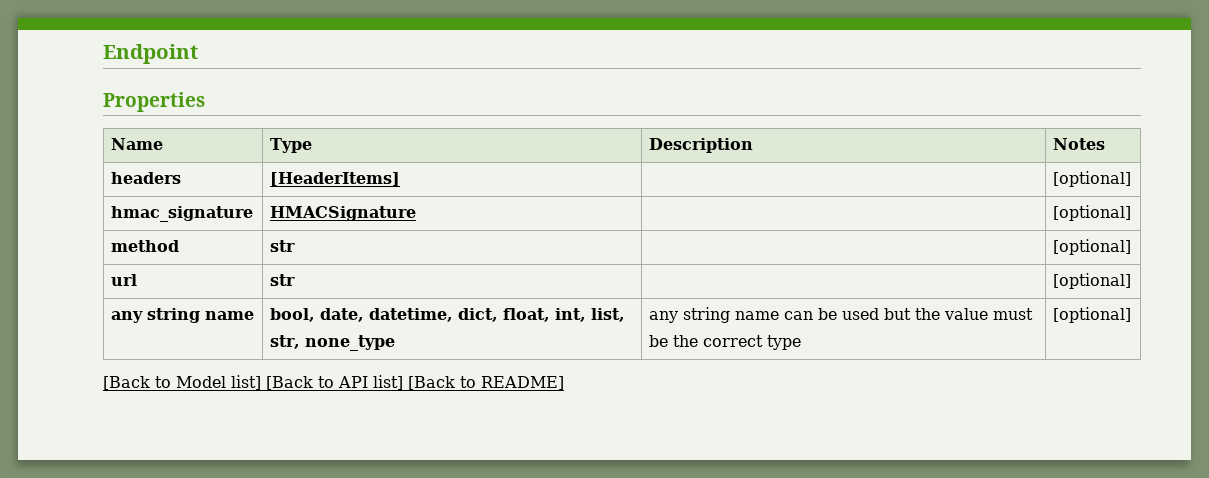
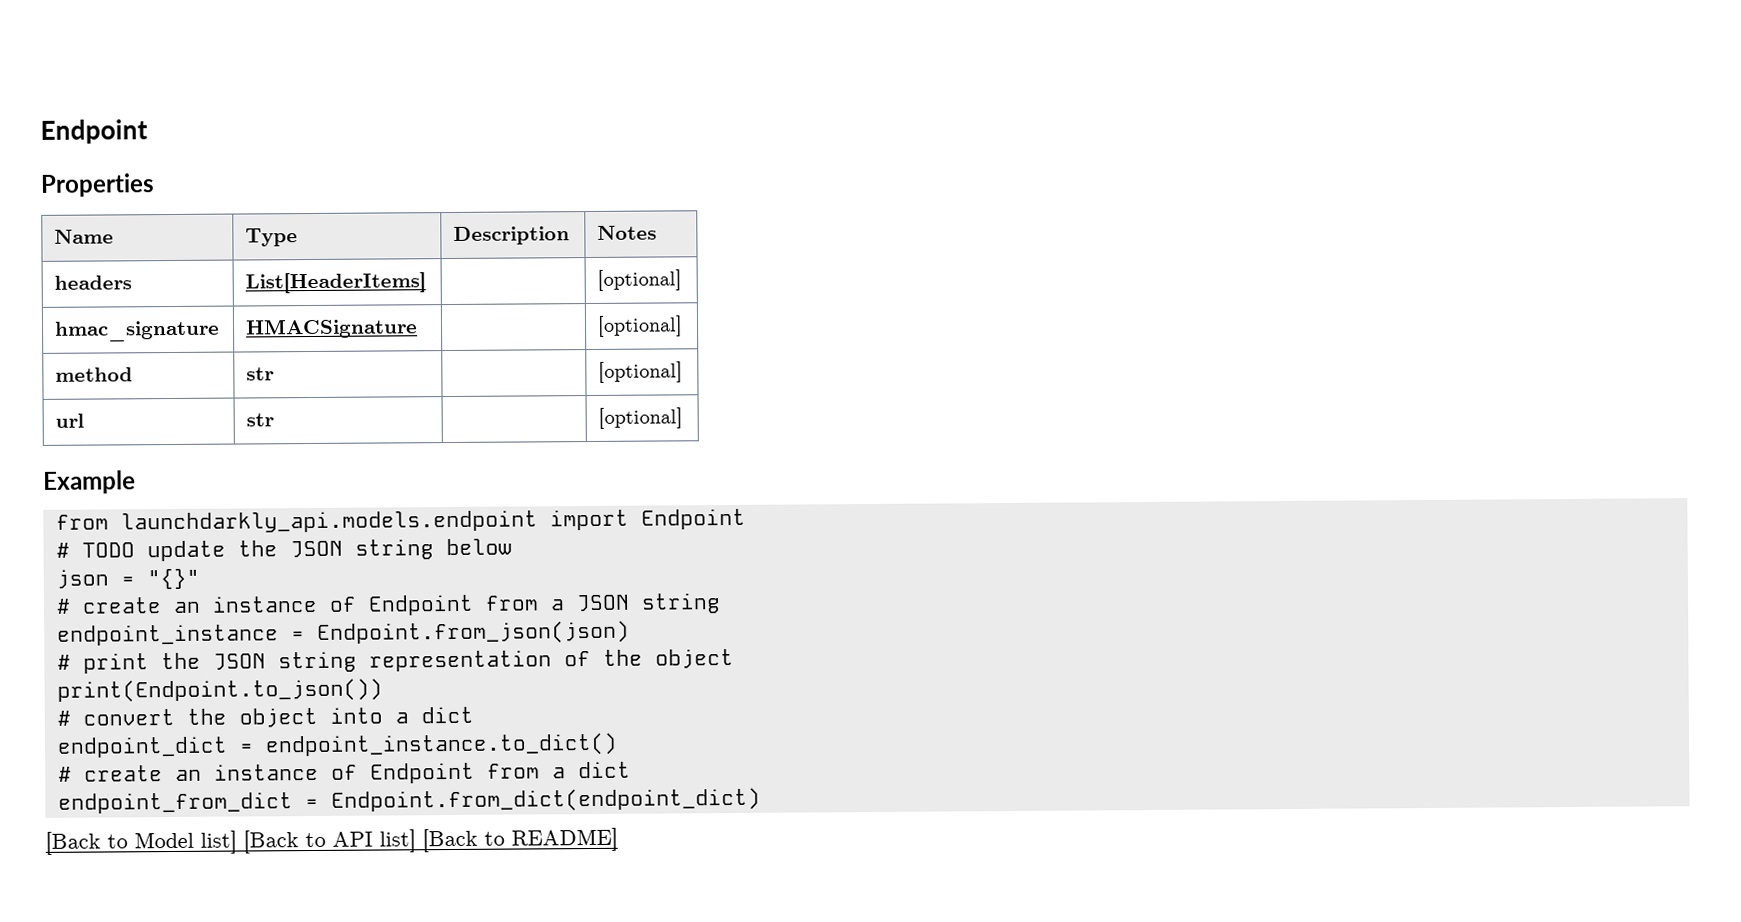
[269,172,400,186] [HeaderItems] -> [245,272,427,294] List[HeaderItems]
[110,308,254,323] [269,308,625,322] [269,335,395,351] [648,307,1033,323] [648,335,801,350] [1052,307,1131,323] // any string name | bool, date, datetime, dict, float, int, list, str, none_type | any string name can be used but the value must be the correct type | [optional] -> [43,470,136,494] [55,508,746,534] [55,538,512,562] [55,568,200,590] [55,593,721,616] [56,620,630,646] [56,648,734,674] [56,678,383,703] [56,706,474,728] [56,732,618,758] [57,761,631,784] [57,787,761,814] // Example // from launchdarkly_api.models.endpoint import Endpoint // # TODO update the JSON string below // json = "{}" // # create an instance of Endpoint from a JSON string // endpoint_instance = Endpoint.from_json(json) // # print the JSON string representation of the object // print(Endpoint.to_json()) // # convert the object into a dict // endpoint_dict = endpoint_instance.to_dict() // # create an instance of Endpoint from a dict // endpoint_from_dict = Endpoint.from_dict(endpoint_dict)

